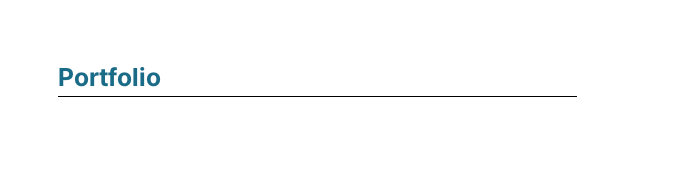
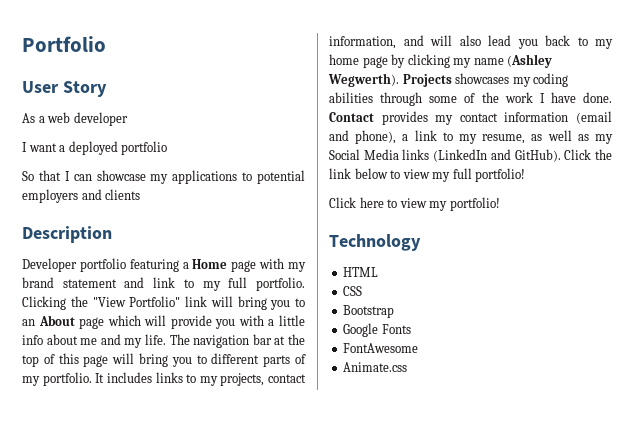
(161, 76) none -> [22,81,107,97] [22,112,128,126] [22,141,168,155] [22,170,305,184] [22,189,141,203] [22,226,112,243] [22,258,306,272] [22,277,306,291] [22,296,305,310] [22,315,306,329] [22,334,305,348] [22,353,307,367] [22,372,306,386] [329,35,613,49] [329,54,553,68] [328,73,569,87] [329,92,612,106] [329,111,612,125] [329,130,613,144] [329,149,612,162] [329,168,526,182] [329,197,500,211] [329,234,421,251] [343,267,379,277] [343,286,363,296] [343,305,395,318] [343,323,411,337] [343,343,419,353] [343,362,408,372] // User Story // As a web developer // I want a deployed portfolio // So that I can showcase my applications to potential employers and clients // Description // Developer portfolio featuring a Home page with my brand statement and link to my full portfolio. Clicking the "View Portfolio" link will bring you to an About page which will provide you with a little info about me and my life. The navigation bar at the top of this page will bring you to different parts of my portfolio. It includes links to my projects, contact information, and will also lead you back to my home page by clicking my name (Ashley Wegwerth). Projects showcases my coding abilities through some of the work I have done. Contact provides my contact information (email and phone), a link to my resume, as well as my Social Media links (LinkedIn and GitHub). Click the link below to view my full portfolio! // Click here to view my portfolio! // Technology // HTML // CSS // Bootstrap // Google Fonts // FontAwesome // Animate.css

